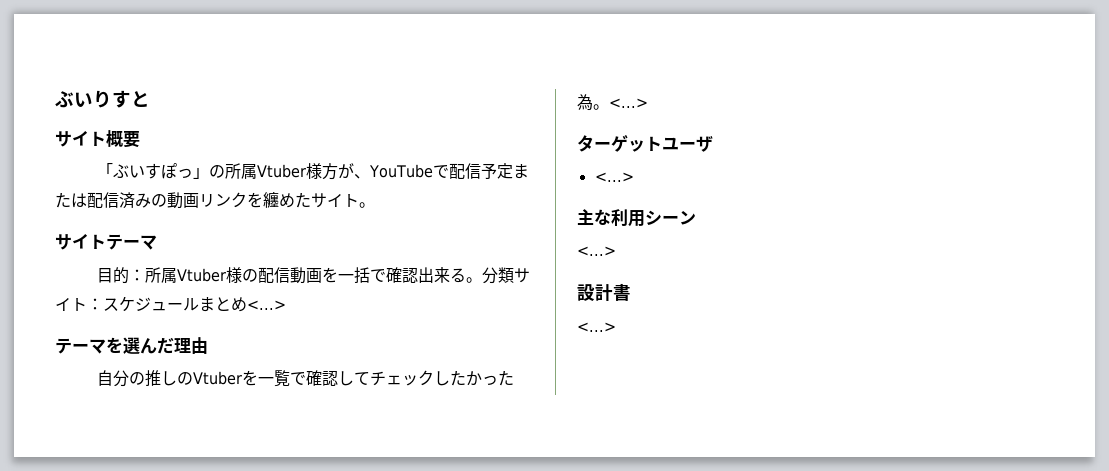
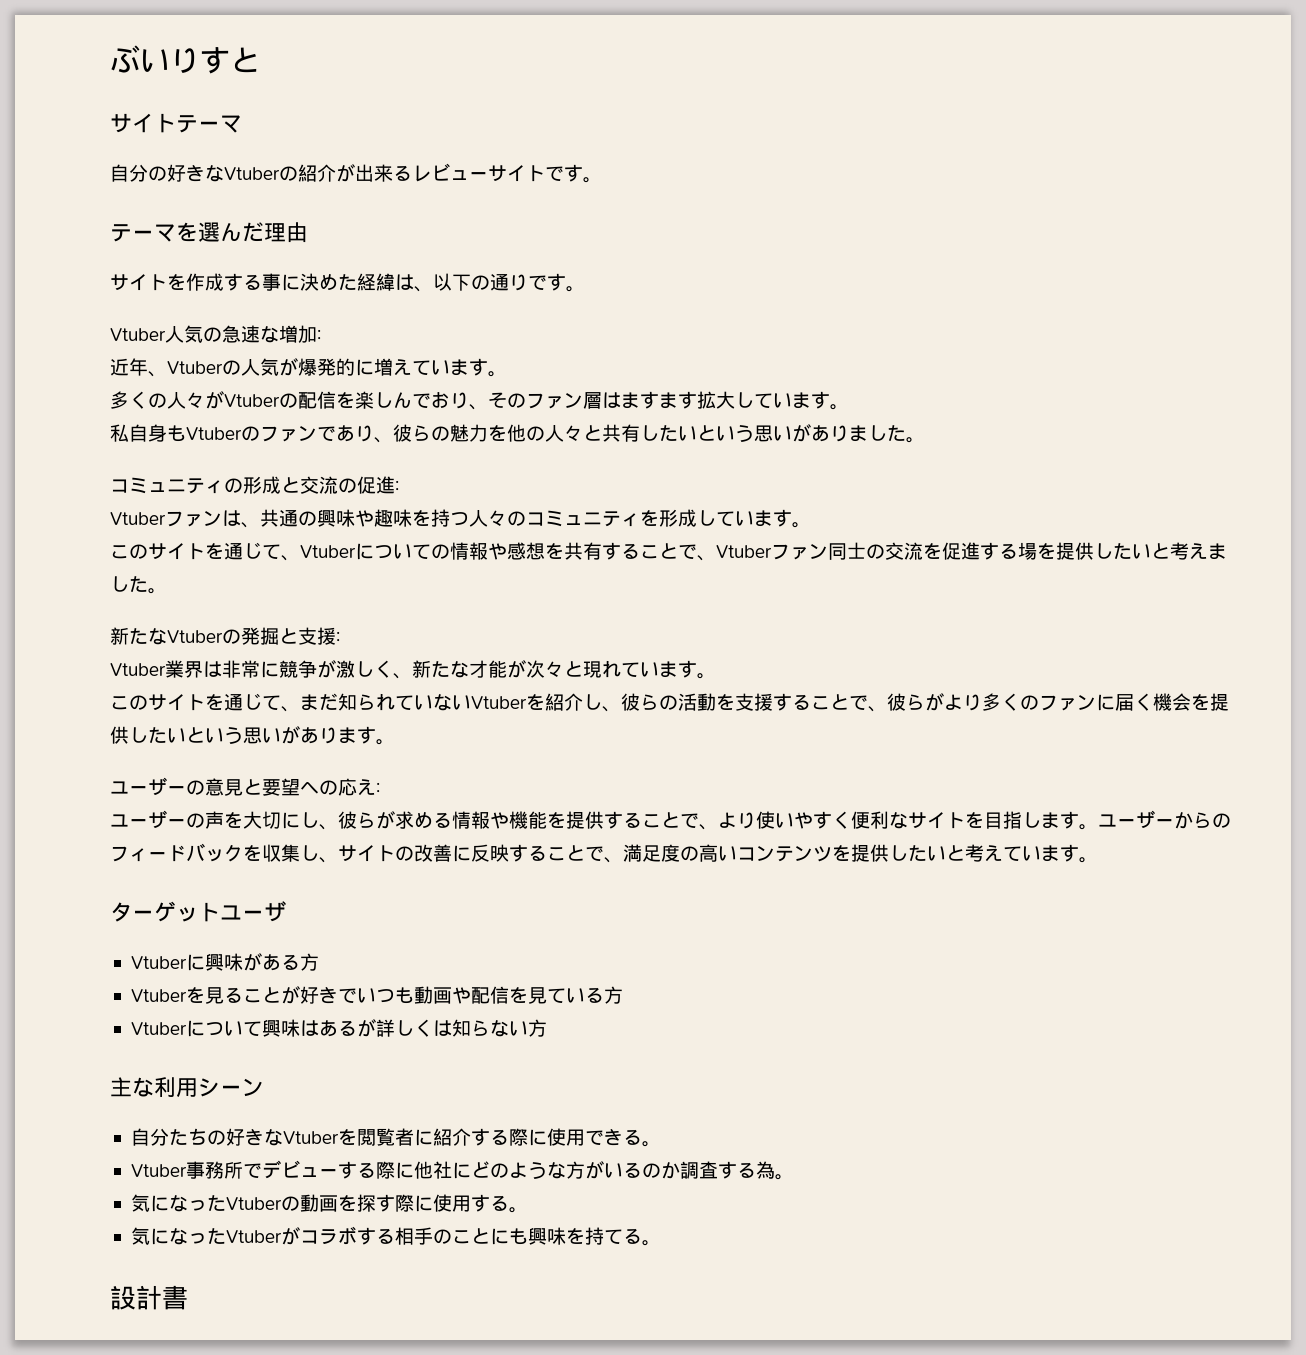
[106,130,140,148] [96,163,529,180] [55,192,375,209] [55,234,157,250] [96,267,530,284] [55,296,286,312] 概要 // 「ぶいすぽっ」の所属Vtuber様方が、YouTubeで配信予定または配信済みの動画リンクを纏めたサイト。 // サイトテーマ // 目的：所属Vtuber様の配信動画を一括で確認出来る。分類サイト：スケジュールまとめ<...> -> [176,115,242,133] [110,163,602,183] テーマ // 自分の好きなVtuberの紹介が出来るレビューサイトです。
[96,370,514,387] [577,94,648,111] 自分の推しのVtuberを一覧で確認してチェックしたかった為。<...> -> [110,273,585,292] [110,325,321,343] [110,358,507,377] [110,391,849,410] [110,424,925,443] [110,476,399,494] [110,509,811,528] [110,542,1227,561] [110,576,167,594] [110,627,340,645] [110,660,716,679] [110,693,1229,712] [110,726,395,745] [110,777,380,796] [110,810,1231,830] [110,843,1098,863] サイトを作成する事に決めた経緯は、以下の通りです。 // Vtuber人気の急速な増加: // 近年、Vtuberの人気が爆発的に増えています。 // 多くの人々がVtuberの配信を楽しんでおり、そのファン層はますます拡大しています。 // 私自身もVtuberのファンであり、彼らの魅力を他の人々と共有したいという思いがありました。 // コミュニティの形成と交流の促進: // Vtuberファンは、共通の興味や趣味を持つ人々のコミュニティを形成しています。 // このサイトを通じて、Vtuberについての情報や感想を共有することで、Vtuberファン同士の交流を促進する場を提供したいと考えました。 // 新たなVtuberの発掘と支援: // Vtuber業界は非常に競争が激しく、新たな才能が次々と現れています。 // このサイトを通じて、まだ知られていないVtuberを紹介し、彼らの活動を支援することで、彼らがより多くのファンに届く機会を提供したいという思いがあります。 // ユーザーの意見と要望への応え: // ユーザーの声を大切にし、彼らが求める情報や機能を提供することで、より使いやすく便利なサイトを目指します。ユーザーからのフィードバックを収集し、サイトの改善に反映することで、満足度の高いコンテンツを提供したいと考えています。
[594,172,634,182] [577,209,696,227] [577,246,616,256] <...> // 主な利用シーン // <...> -> [130,953,319,971] [130,986,623,1004] [130,1019,547,1037] [110,1077,264,1097] [130,1128,661,1147] [130,1160,794,1180] [130,1194,528,1213] [130,1226,661,1246] Vtuberに興味がある方 // Vtuberを見ることが好きでいつも動画や配信を見ている方 // Vtuberについて興味はあるが詳しくは知らない方 // 主な利用シーン // 自分たちの好きなVtuberを閲覧者に紹介する際に使用できる。 // Vtuber事務所でデビューする際に他社にどのような方がいるのか調査する為。 // 気になったVtuberの動画を探す際に使用する。 // 気になったVtuberがコラボする相手のことにも興味を持てる。
[577,322,616,332] // <...> -> (188, 1297) none

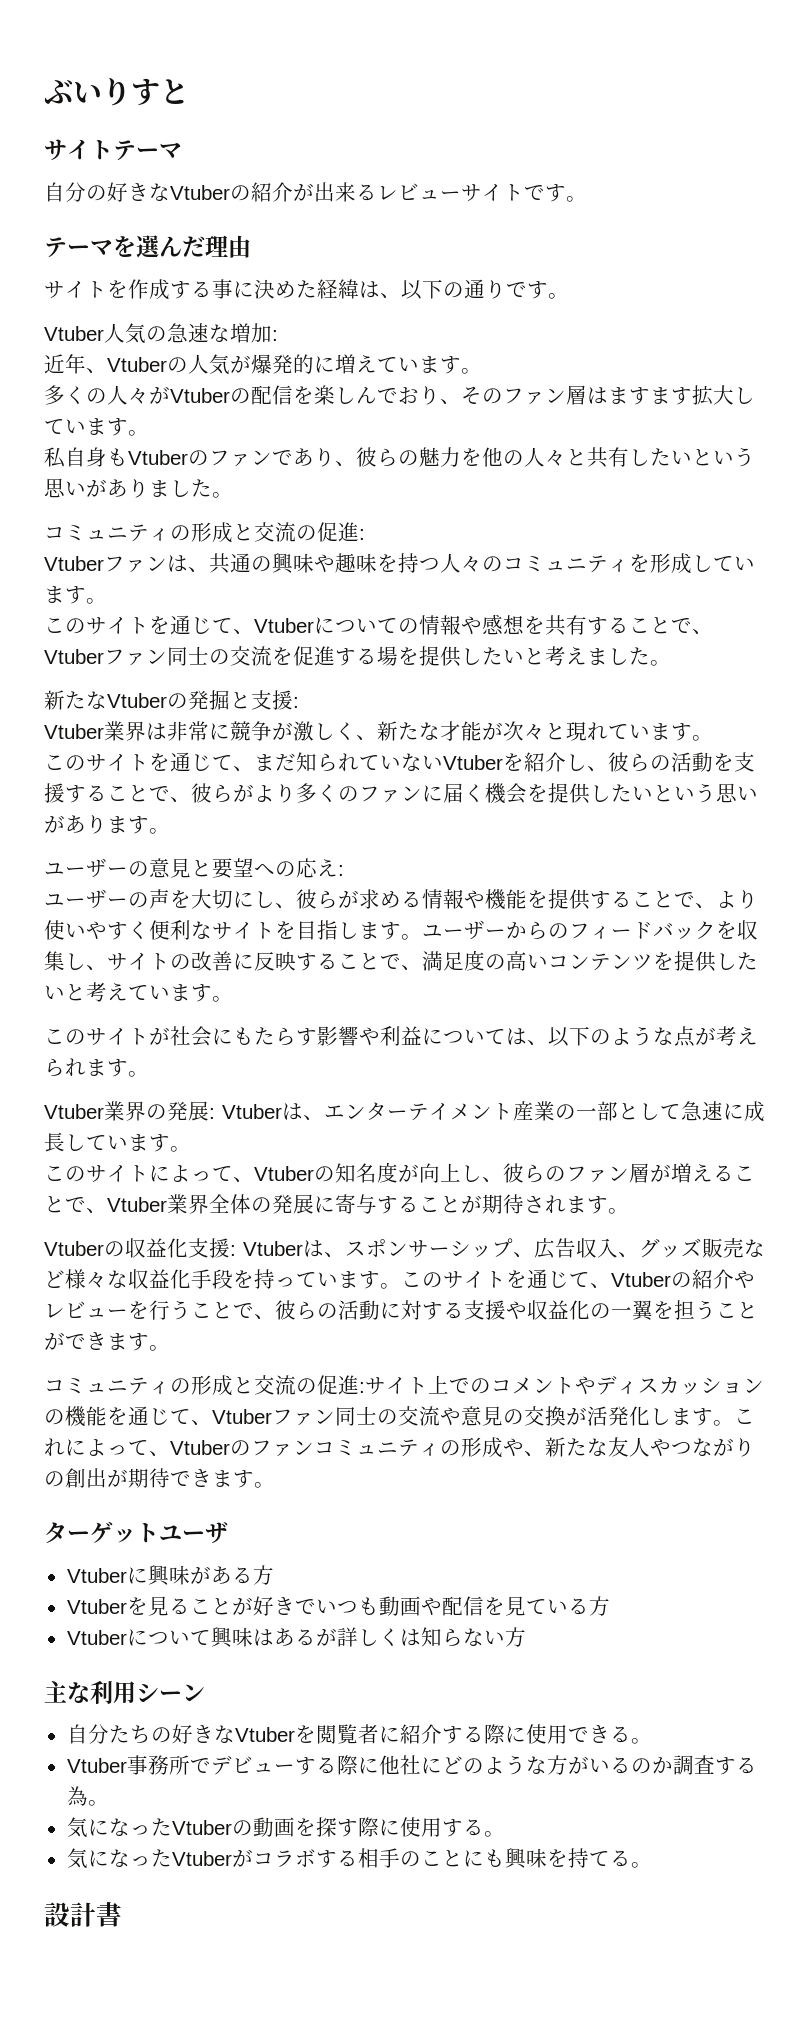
(1098, 860) none -> [44,1026,758,1047] [44,1058,149,1077] [44,1101,765,1122] [44,1132,191,1152] [44,1162,755,1183] [44,1194,629,1214] [44,1238,765,1259] [44,1269,755,1289] [44,1300,758,1321] [44,1332,170,1351] [44,1375,764,1396] [44,1406,755,1427] [44,1437,755,1458] [44,1468,275,1488] // このサイトが社会にもたらす影響や利益については、以下のような点が考えられます。 // Vtuber業界の発展: Vtuberは、エンターテイメント産業の一部として急速に成長しています。 // このサイトによって、Vtuberの知名度が向上し、彼らのファン層が増えることで、Vtuber業界全体の発展に寄与することが期待されます。 // Vtuberの収益化支援: Vtuberは、スポンサーシップ、広告収入、グッズ販売など様々な収益化手段を持っています。このサイトを通じて、Vtuberの紹介やレビューを行うことで、彼らの活動に対する支援や収益化の一翼を担うことができます。 // コミュニティの形成と交流の促進:サイト上でのコメントやディスカッションの機能を通じて、Vtuberファン同士の交流や意見の交換が活発化します。これによって、Vtuberのファンコミュニティの形成や、新たな友人やつながりの創出が期待できます。

